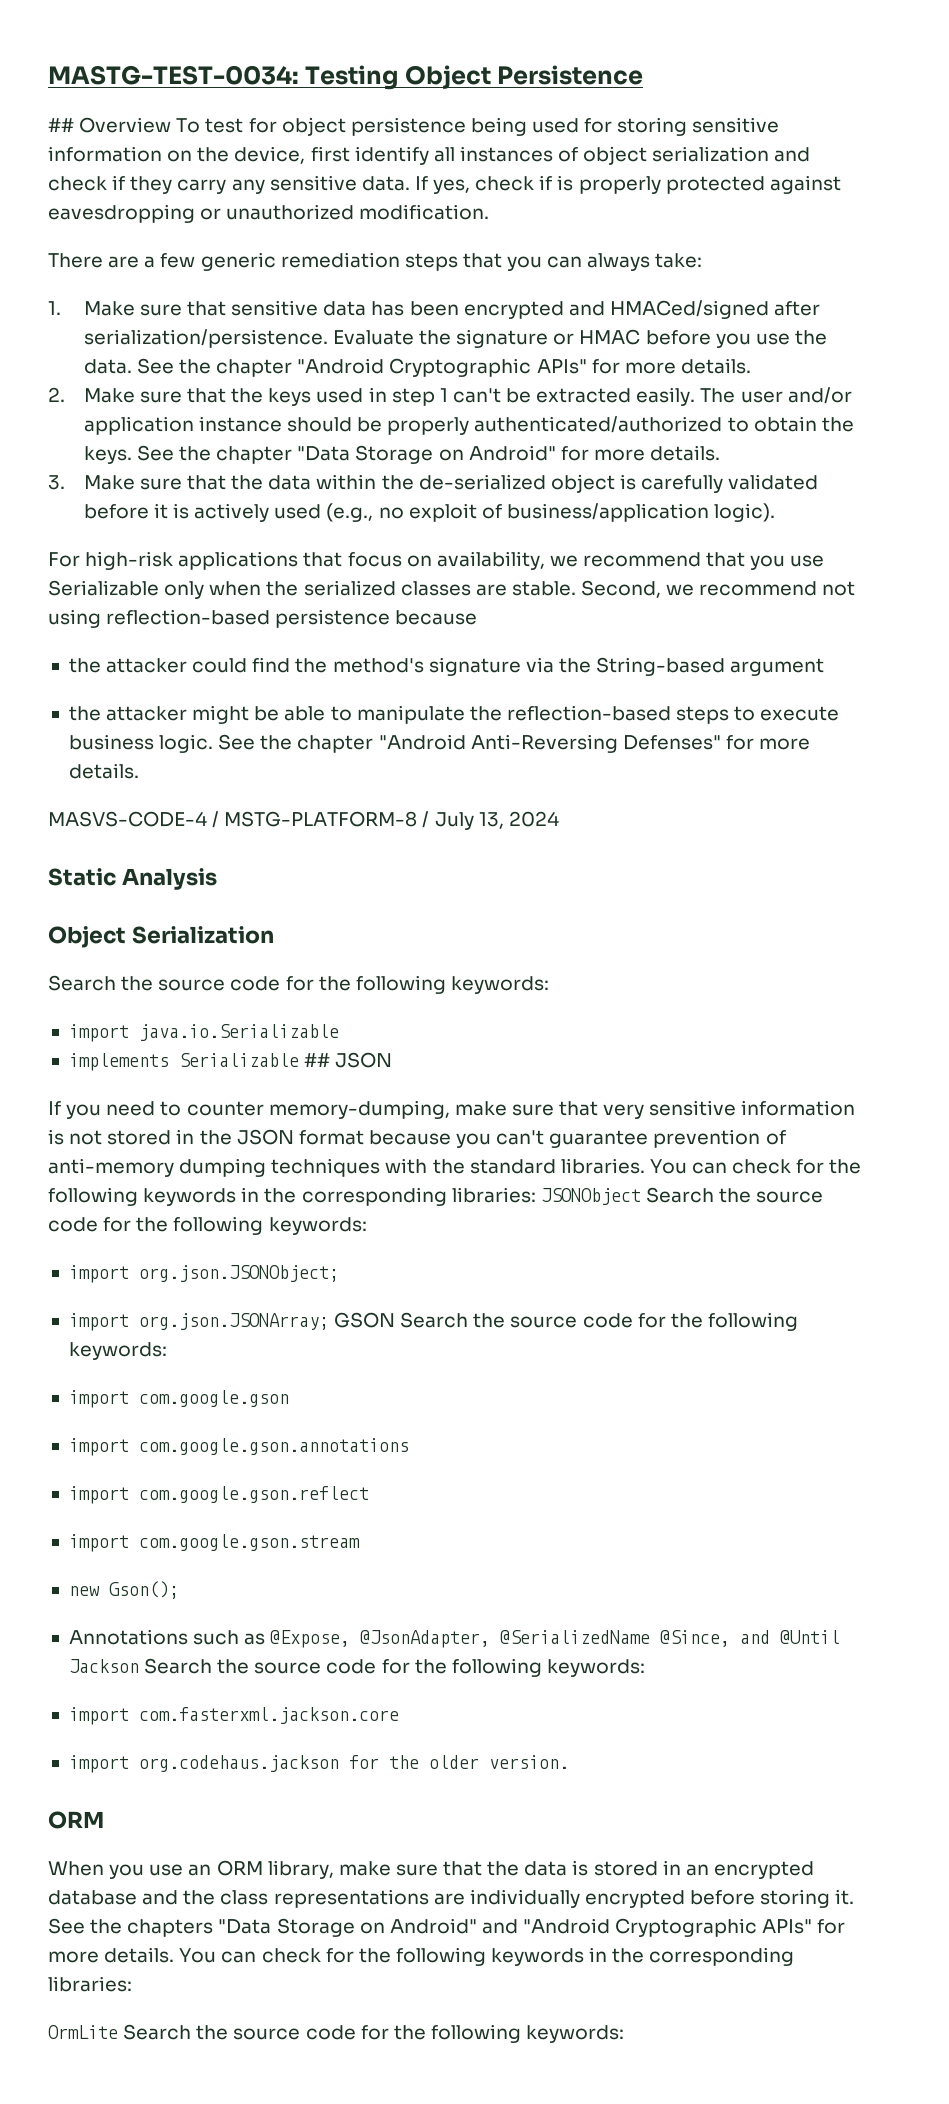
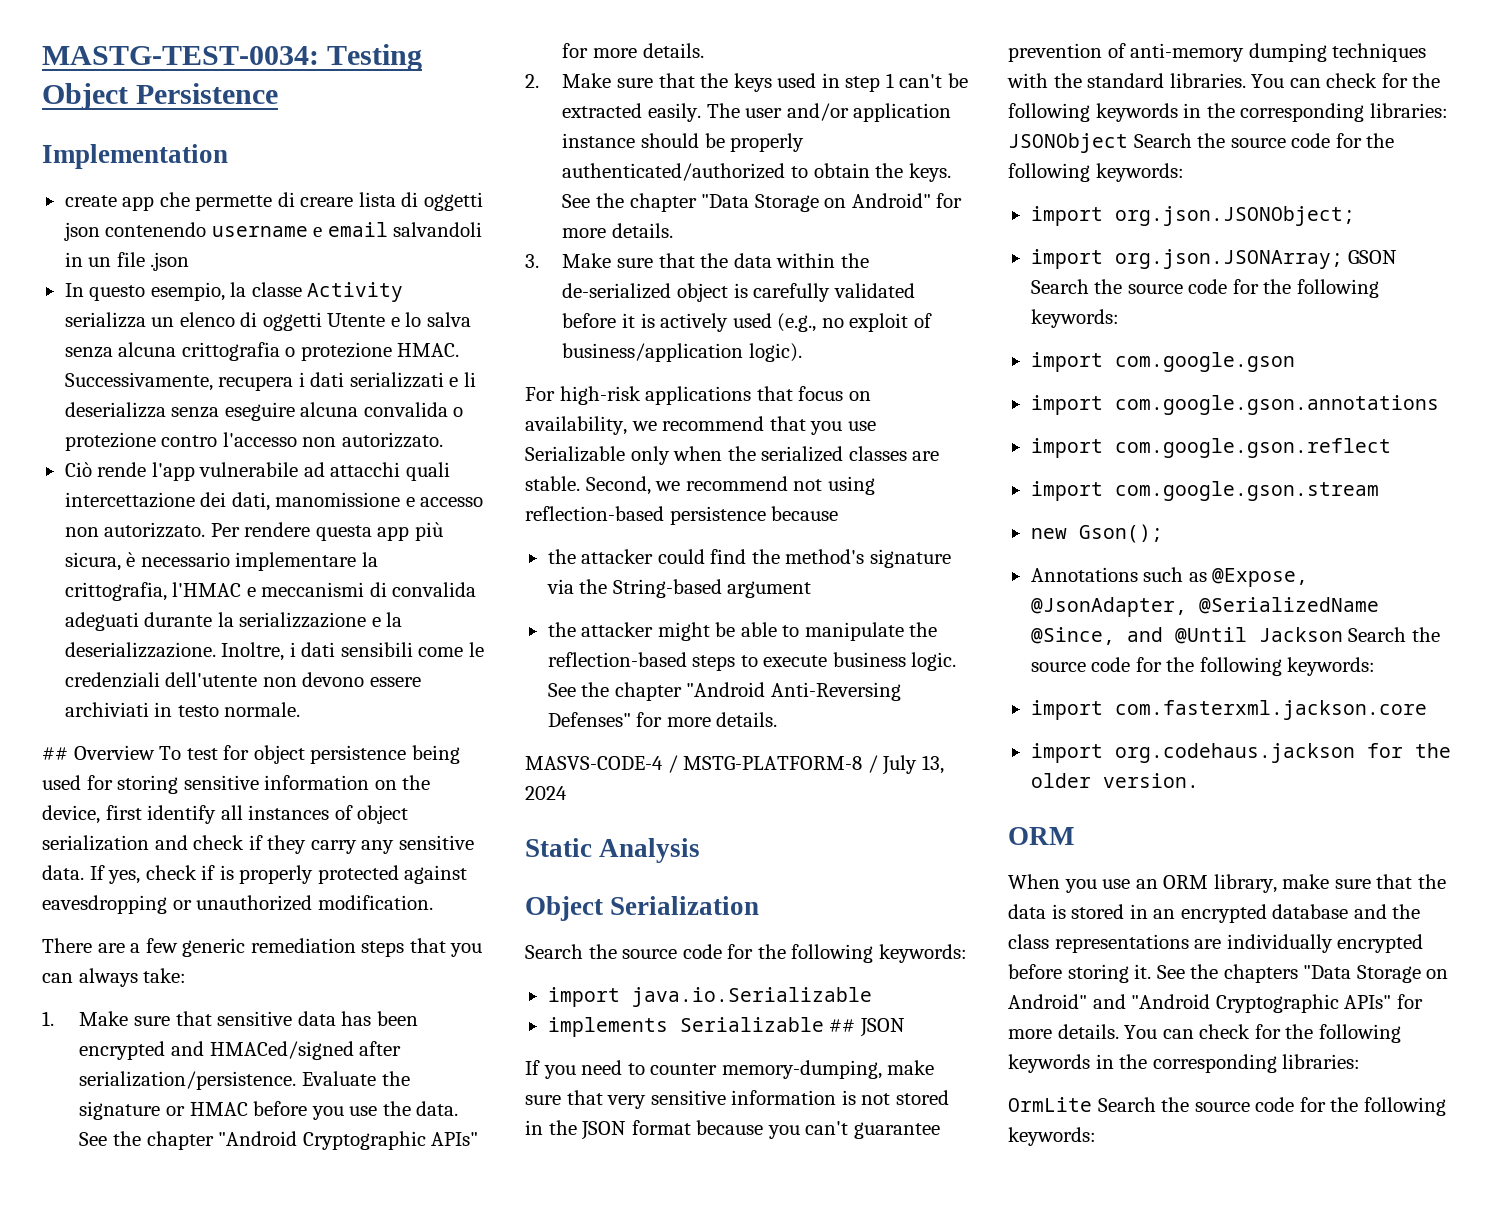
(644, 75) none -> [42,144,228,169] [64,192,483,211] [63,222,483,241] [64,252,190,271] [64,282,404,302] [64,312,471,331] [64,342,460,361] [64,372,476,391] [64,402,464,421] [64,432,443,451] [64,462,450,481] [64,492,484,511] [64,522,443,541] [64,552,378,571] [64,582,477,601] [64,612,403,631] [64,642,484,661] [64,672,421,688] [64,702,301,717] // Implementation // create app che permette di creare lista di oggetti json contenendo username e email salvandoli in un file .json // In questo esempio, la classe Activity serializza un elenco di oggetti Utente e lo salva senza alcuna crittografia o protezione HMAC. Successivamente, recupera i dati serializzati e li deserializza senza eseguire alcuna convalida o protezione contro l'accesso non autorizzato. // Ciò rende l'app vulnerabile ad attacchi quali intercettazione dei dati, manomissione e accesso non autorizzato. Per rendere questa app più sicura, è necessario implementare la crittografia, l'HMAC e meccanismi di convalida adeguati durante la serializzazione e la deserializzazione. Inoltre, i dati sensibili come le credenziali dell'utente non devono essere archiviati in testo normale.

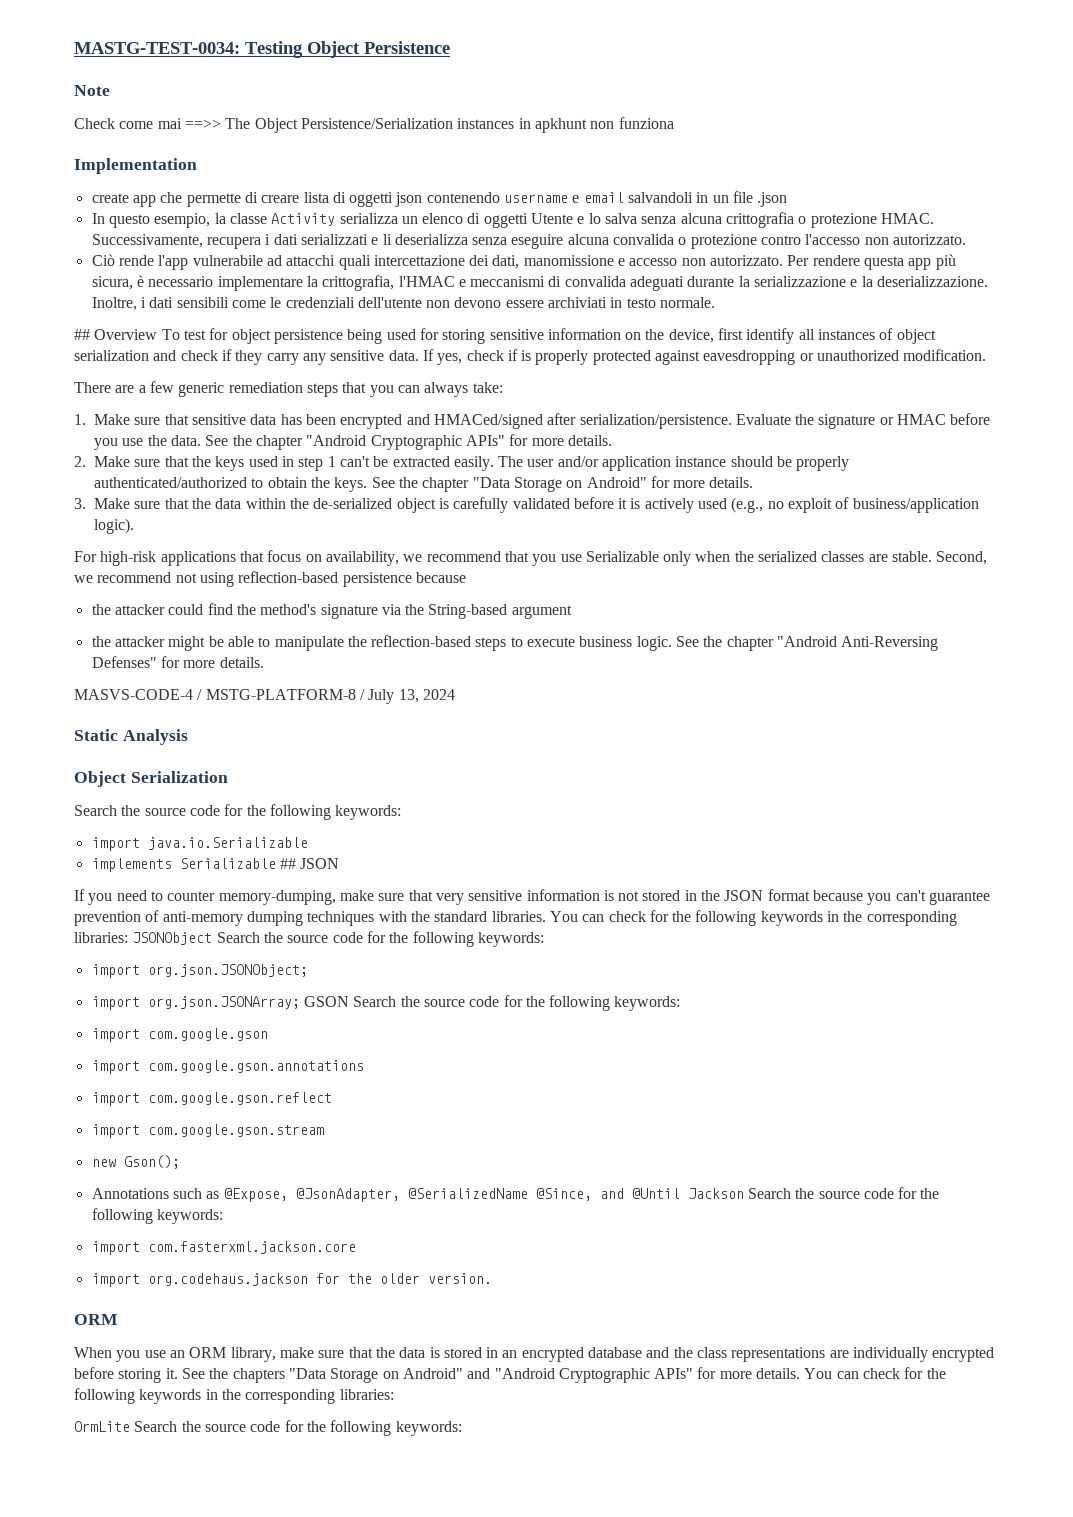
(279, 93) none -> [74,85,110,96] [74,117,674,133] // Note // Check come mai ==>> The Object Persistence/Serialization instances in apkhunt non funziona

